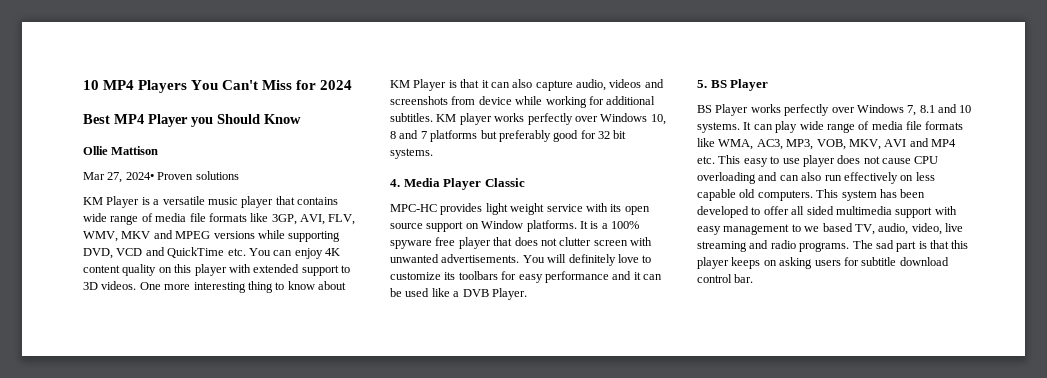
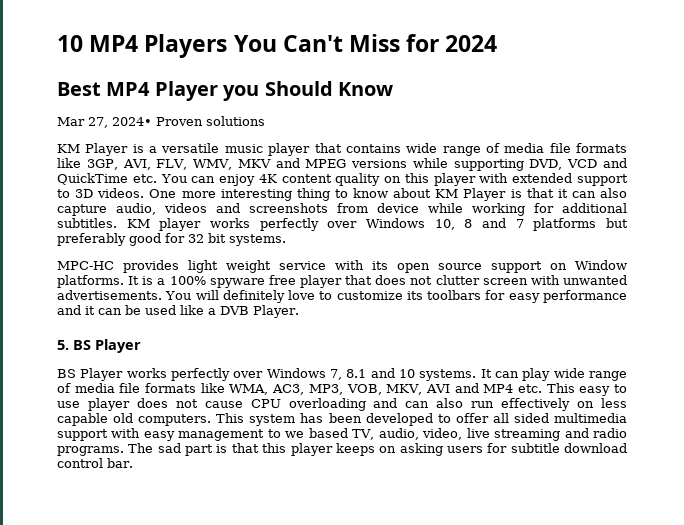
[83,146,159,155] // Ollie Mattison -> (393, 89) none
[390,178,525,190] // 4. Media Player Classic -> (286, 240) none

